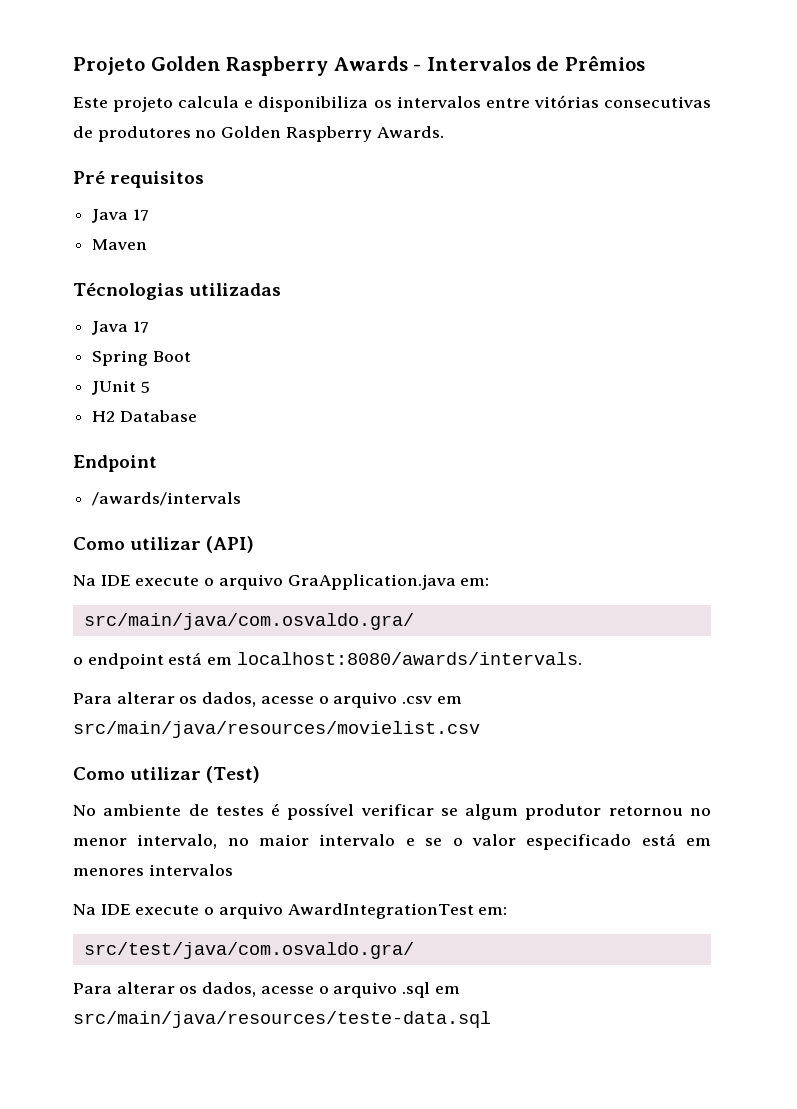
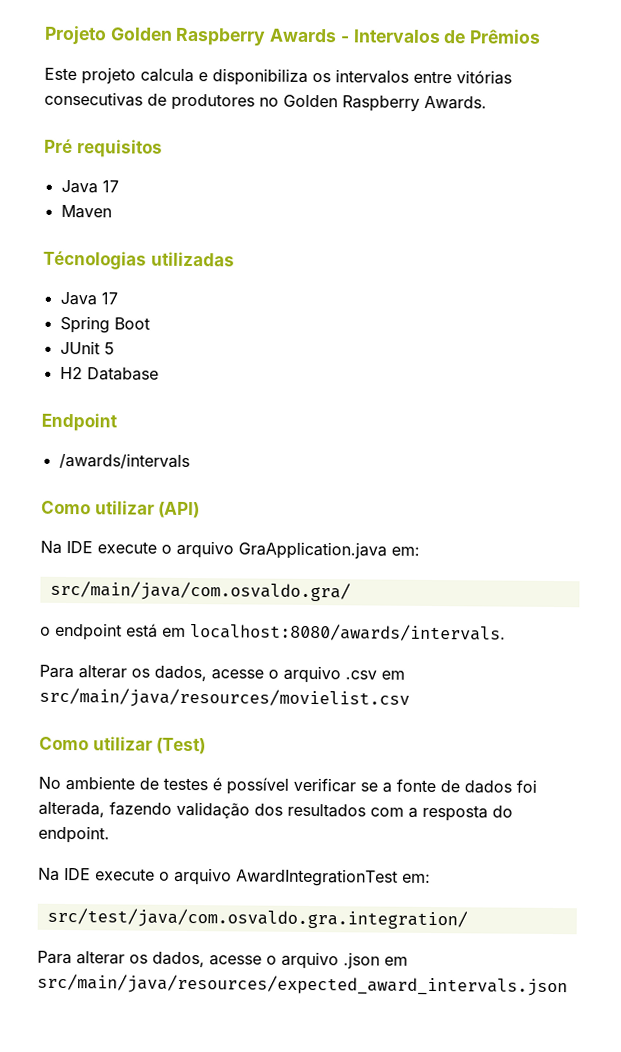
[465,804,711,820] [73,833,712,850] [73,864,233,876] algum produtor retornou no menor intervalo, no maior intervalo e se o valor especificado está em menores intervalos -> [382,778,537,794] [38,801,513,822] [38,825,110,844] a fonte de dados foi alterada, fazendo validação dos resultados com a resposta do endpoint.
[83,942,414,959] [73,982,460,998] [73,1011,491,1028] src/test/java/com.osvaldo.gra/ // Para alterar os dados, acesse o arquivo .sql em src/main/java/resources/teste-data.sql -> [46,907,468,930] [37,950,408,970] [37,973,568,997] src/test/java/com.osvaldo.gra.integration/ // Para alterar os dados, acesse o arquivo .json em src/main/java/resources/expected_award_intervals.json

